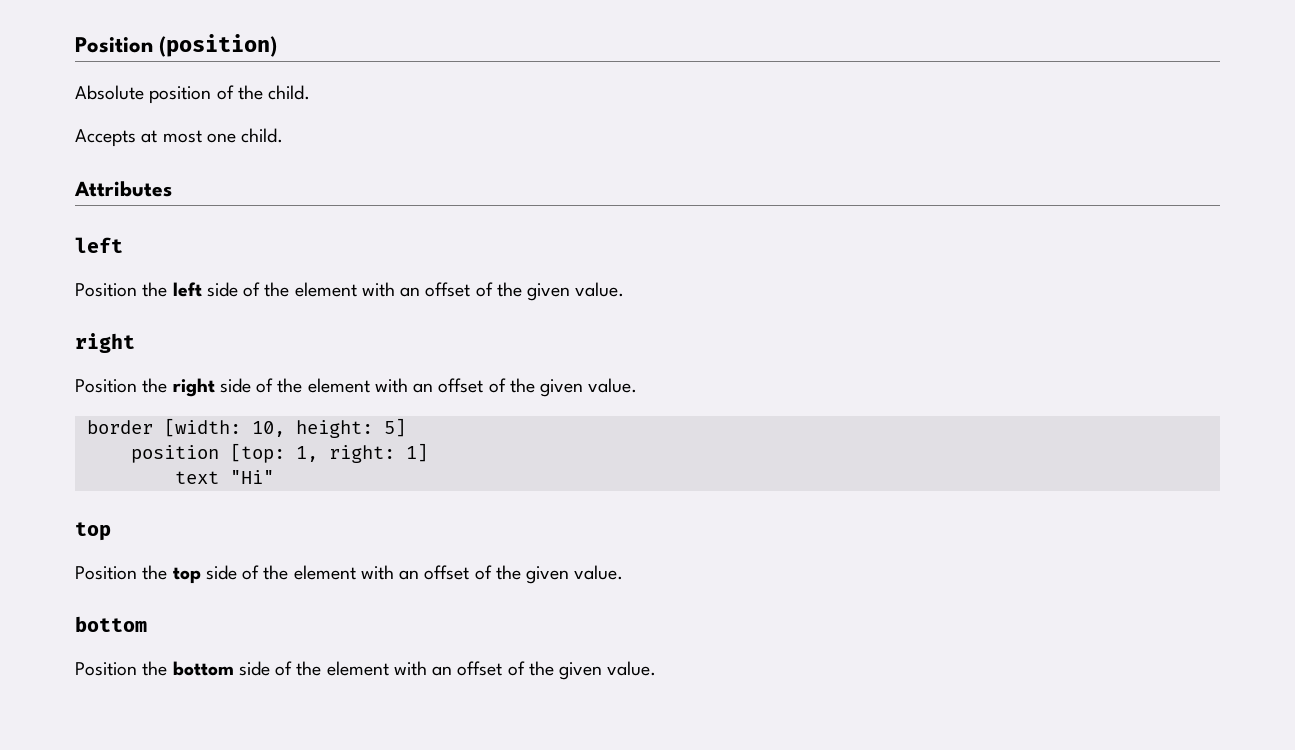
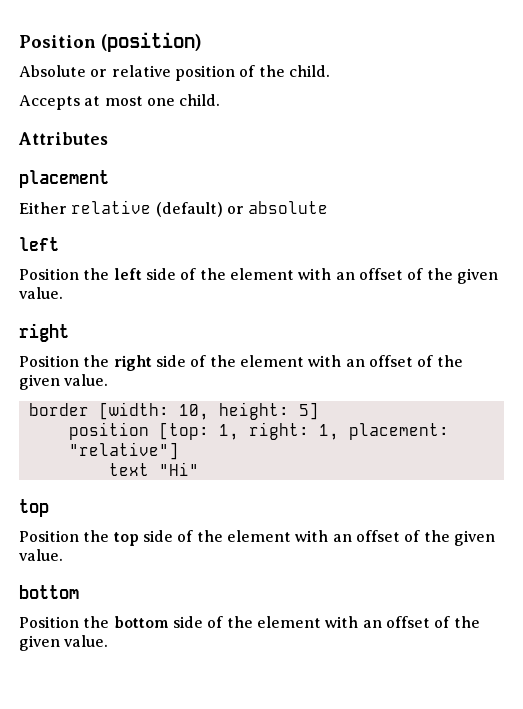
(144, 92) none -> [90,65,171,77] or relative
(172, 189) none -> [19,170,109,188] [19,200,329,217] // placement // Either relative (default) or absolute
[405,443,428,462] 1] -> [318,423,449,440] [68,442,179,460] 1, placement: "relative"]

